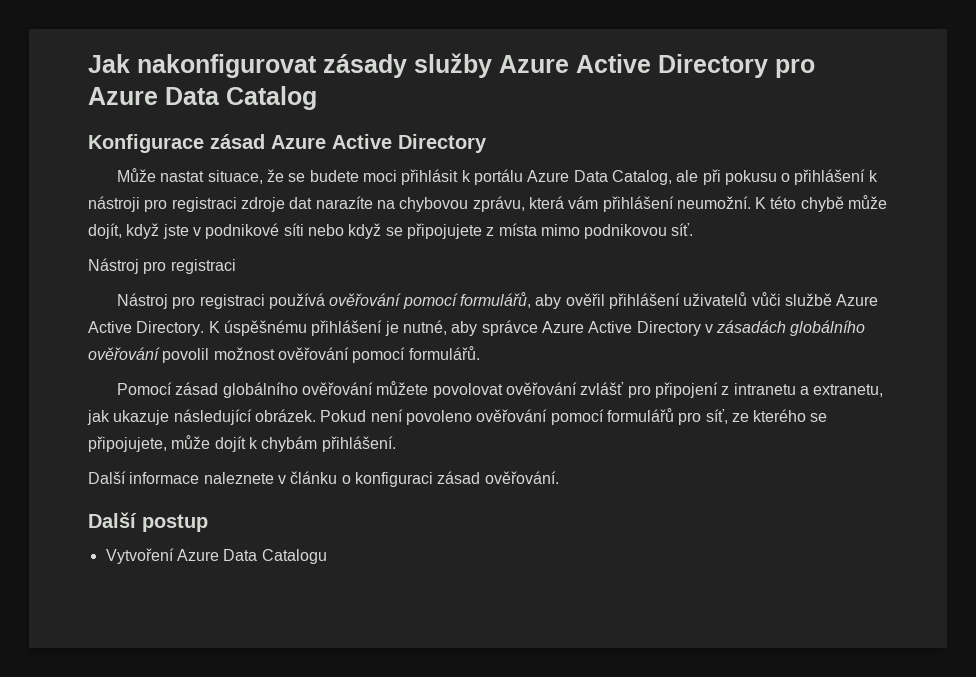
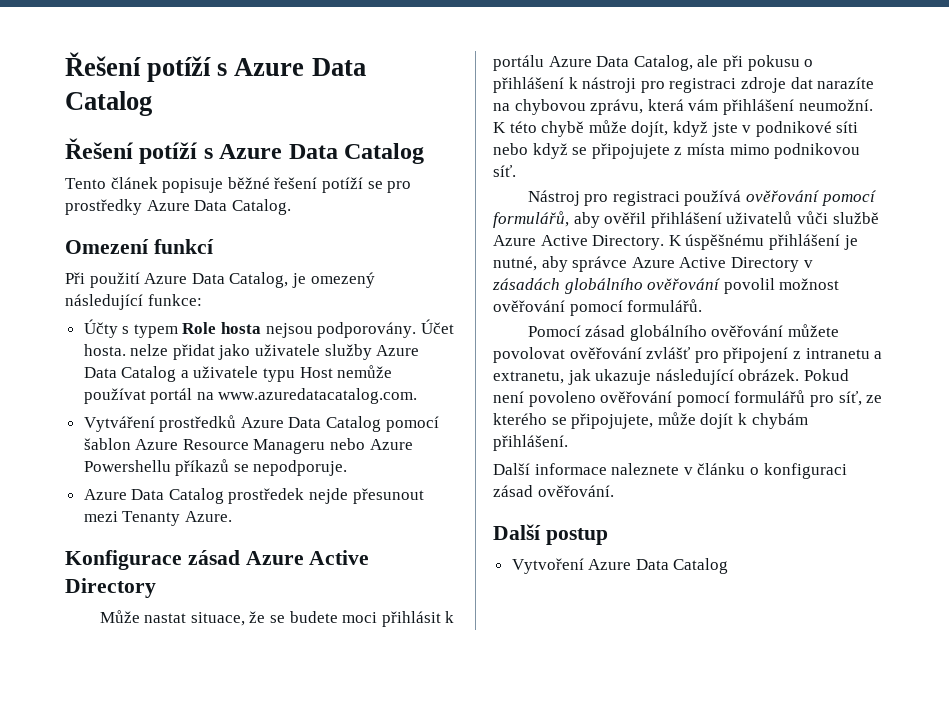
[88,53,815,78] [88,86,317,110] Jak nakonfigurovat zásady služby Azure Active Directory pro Azure Data Catalog -> [65,52,366,82] [65,91,152,116] [65,138,425,164] [65,177,412,193] [65,199,291,215] [65,239,214,254] [65,272,375,288] [65,294,202,310] [83,319,454,338] [83,344,420,360] [83,365,393,382] [83,388,418,404] [83,415,439,432] [83,438,413,454] [83,459,348,476] [83,488,424,504] [83,511,232,526] Řešení potíží s Azure Data Catalog // Řešení potíží s Azure Data Catalog // Tento článek popisuje běžné řešení potíží se pro prostředky Azure Data Catalog. // Omezení funkcí // Při použití Azure Data Catalog, je omezený následující funkce: // Účty s typem Role hosta nejsou podporovány. Účet hosta. nelze přidat jako uživatele služby Azure Data Catalog a uživatele typu Host nemůže používat portál na www.azuredatacatalog.com. // Vytváření prostředků Azure Data Catalog pomocí šablon Azure Resource Manageru nebo Azure Powershellu příkazů se nepodporuje. // Azure Data Catalog prostředek nejde přesunout mezi Tenanty Azure.
[117,293,265,309] // Nástroj pro registraci -> (680, 198) none
[261,549,327,564] Catalogu -> [673,558,729,574] Catalog

